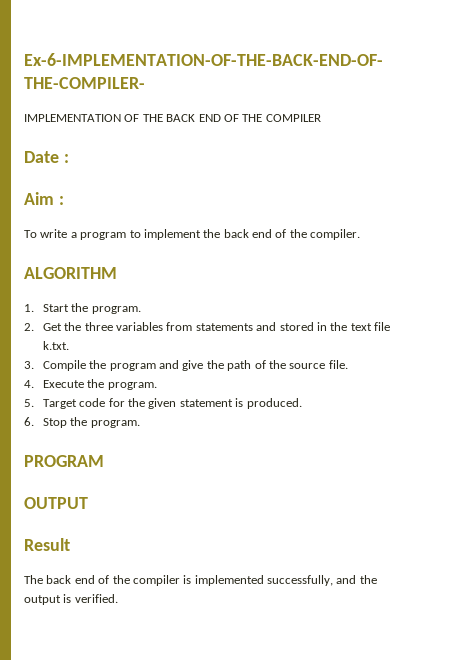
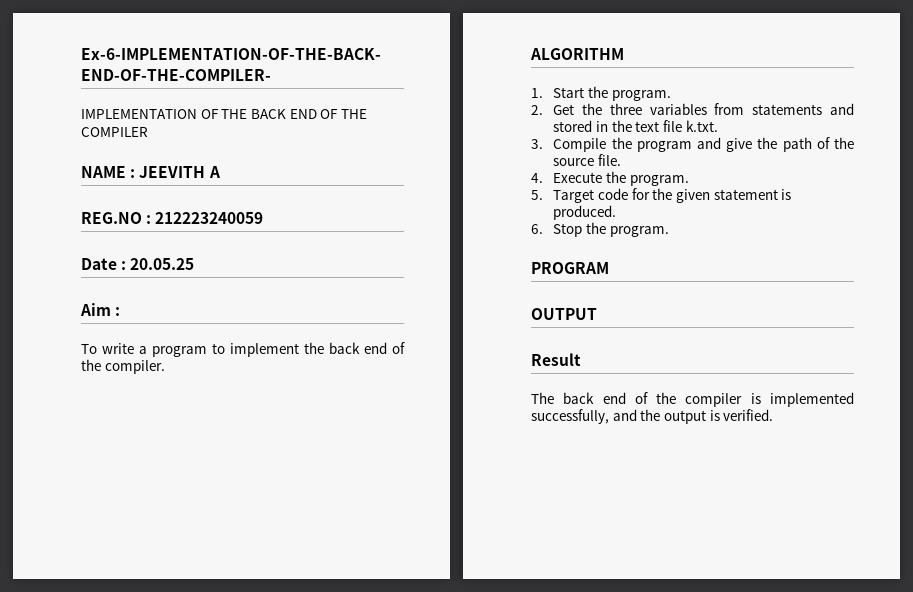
(321, 118) none -> [81,166,220,178] [81,212,264,224] // NAME : JEEVITH A // REG.NO : 212223240059
(69, 158) none -> [130,258,195,270] 20.05.25

